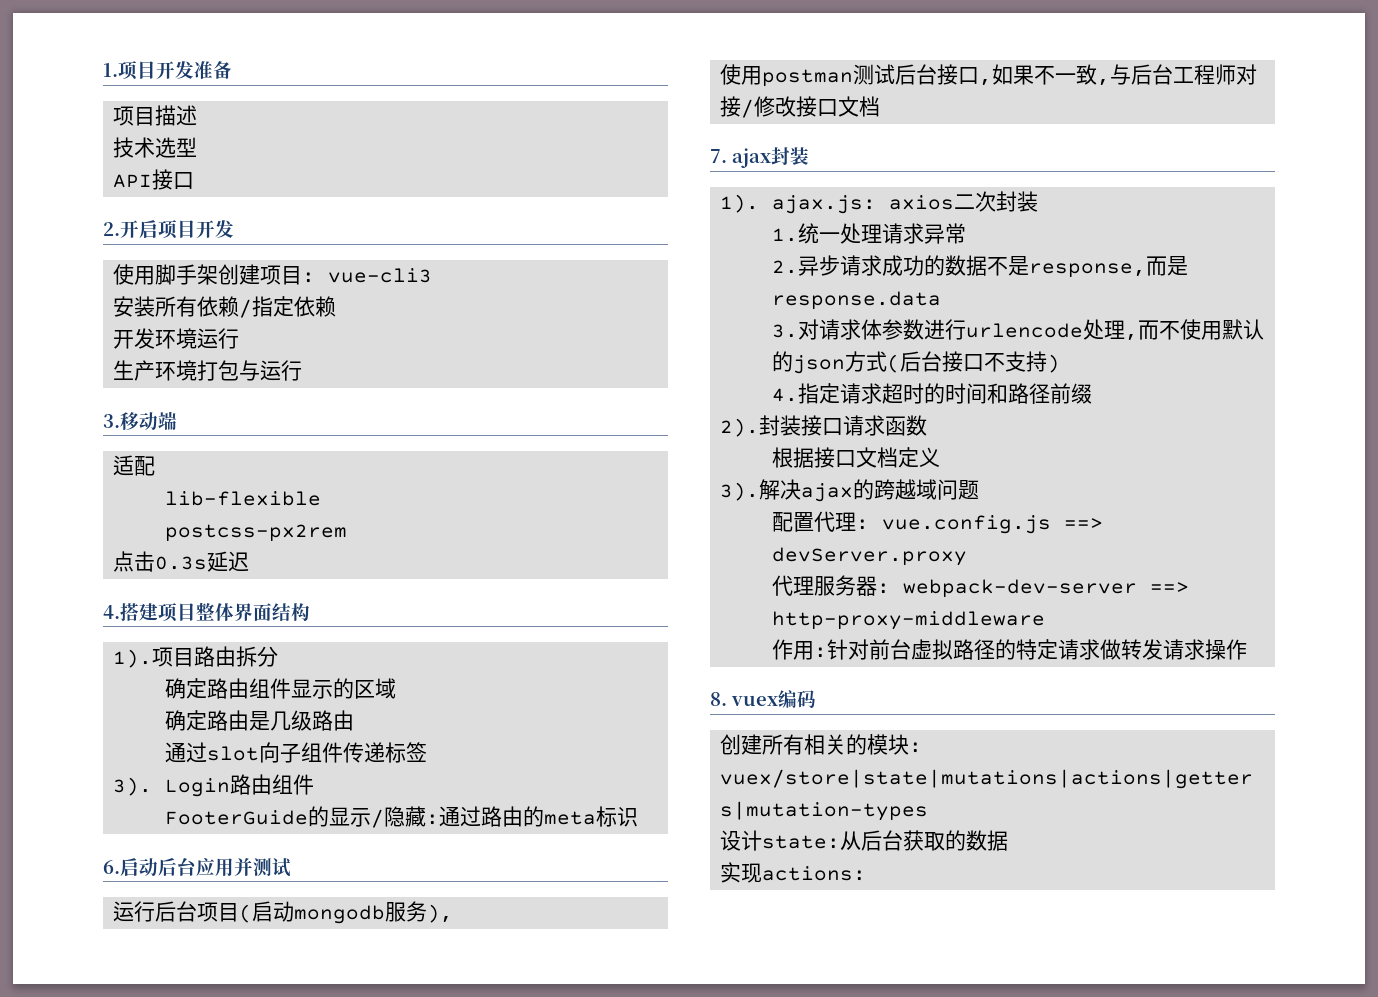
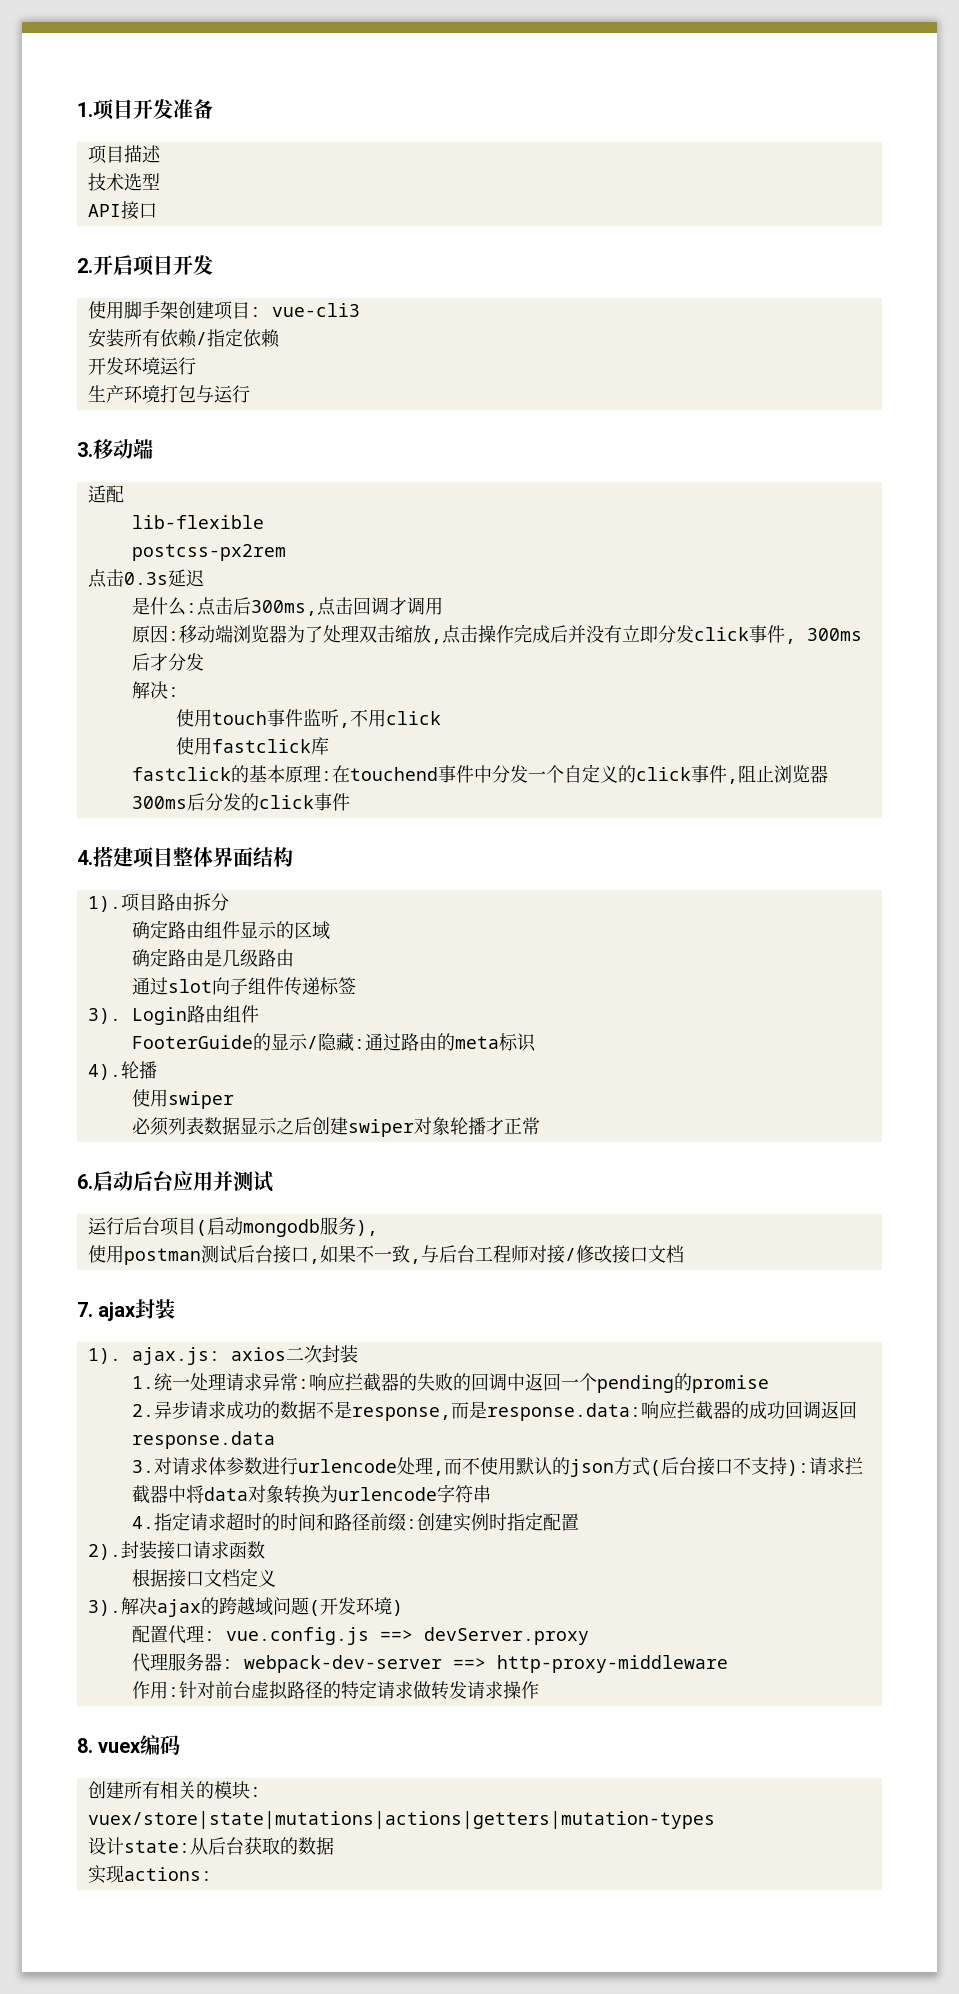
(250, 561) none -> [131,597,443,616] [131,624,862,644] [131,653,204,671] [131,681,179,699] [175,709,441,728] [175,737,329,755] [131,764,828,784] [131,793,350,811] // 是什么:点击后300ms,点击回调才调用 // 原因:移动端浏览器为了处理双击缩放,点击操作完成后并没有立即分发click事件, 300ms后才分发 // 解决: // 使用touch事件监听,不用click // 使用fastclick库 // fastclick的基本原理:在touchend事件中分发一个自定义的click事件,阻止浏览器300ms后分发的click事件
(639, 817) none -> [87,1061,157,1080] [131,1089,234,1109] [131,1117,540,1137] // 4).轮播 // 使用swiper // 必须列表数据显示之后创建swiper对象轮播才正常
(967, 233) none -> [297,1373,769,1393] :响应拦截器的失败的回调中返回一个pending的promise
(1189, 266) none -> [486,1401,857,1421] response.data:响应拦截器的成功回调返回
[1047,354,1061,373] ) -> [786,1457,863,1476] [131,1484,491,1504] ):请求拦截器中将data对象转换为urlencode字符串
(1093, 393) none -> [405,1512,579,1532] :创建实例时指定配置
(980, 490) none -> [308,1597,403,1616] (开发环境)

